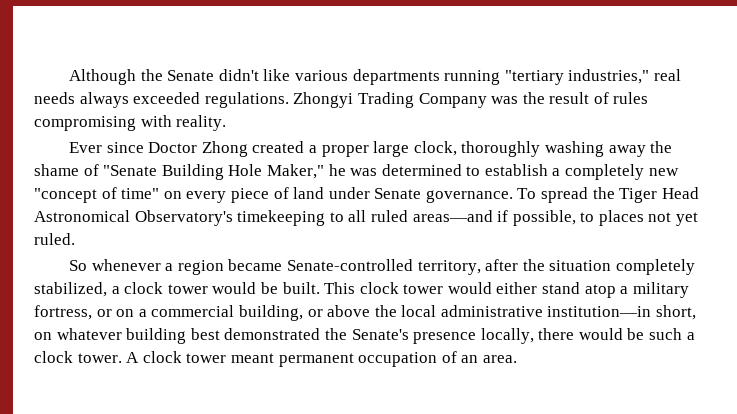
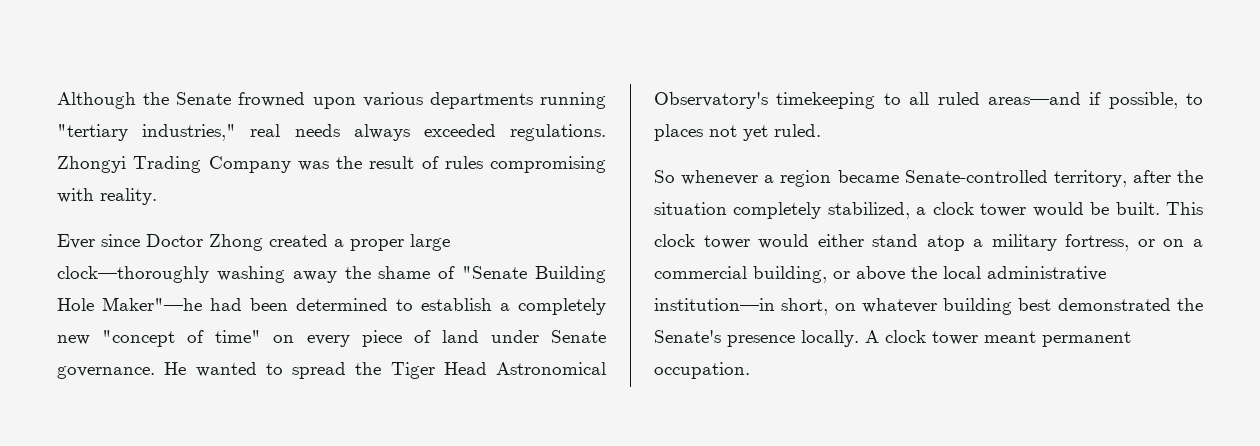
[218,69,291,81] didn't like -> [238,92,356,109] frowned upon
[413,141,541,157] clock, thoroughly -> [57,266,209,283] clock—thoroughly
[266,164,378,179] Maker," he was -> [102,297,288,311] Maker"—he had been
[517,188,537,199] To -> [164,362,283,377] He wanted to
[480,328,695,344] [34,351,122,363] locally, there would be such a clock tower. -> [801,330,859,347] locally.
[358,351,517,367] occupation of an area. -> [654,362,750,379] occupation.

